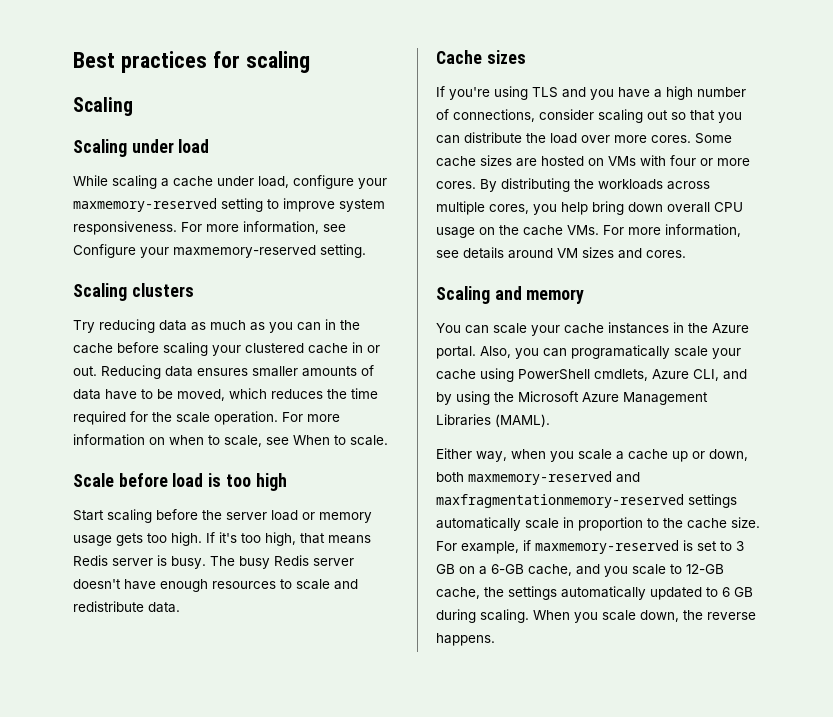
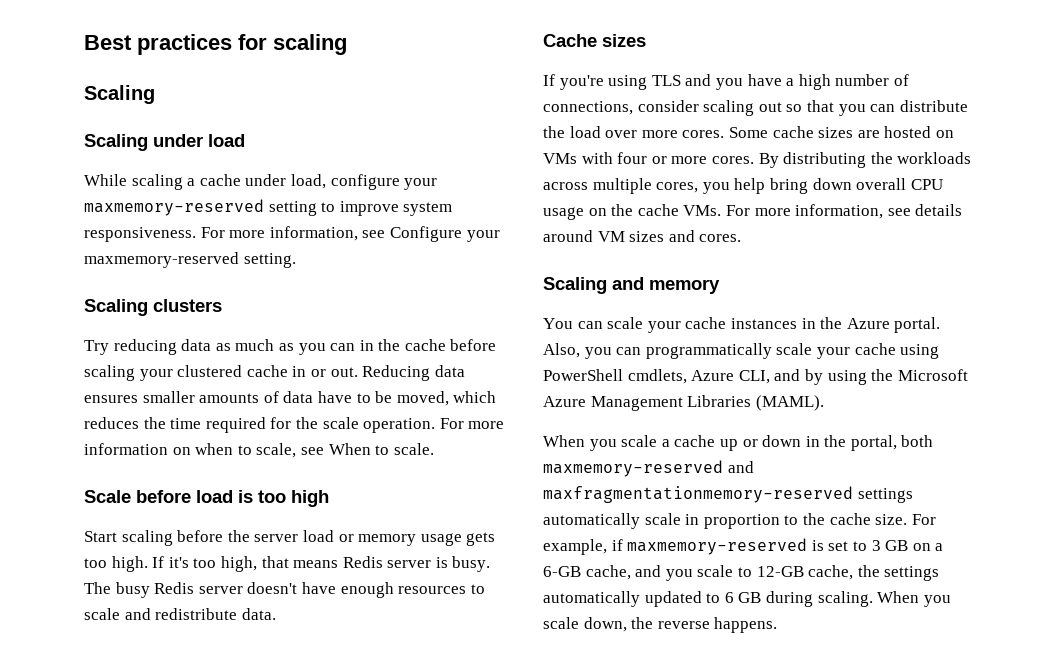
[571,345,670,359] programatically -> [645,343,772,359] programmatically
[436,448,546,462] Either way, when -> [543,435,585,447] When
[709,449,748,461] down, -> [762,435,897,451] down in the portal,

